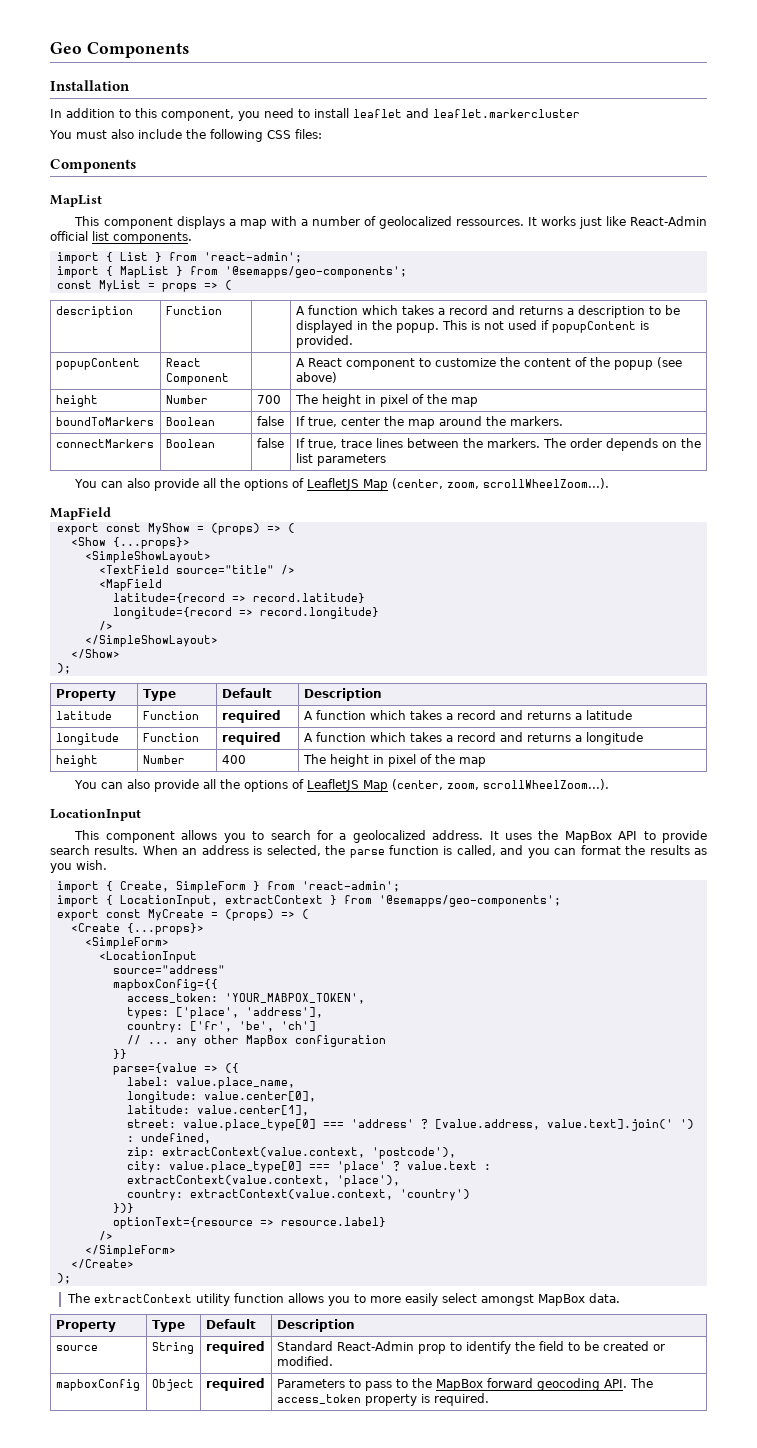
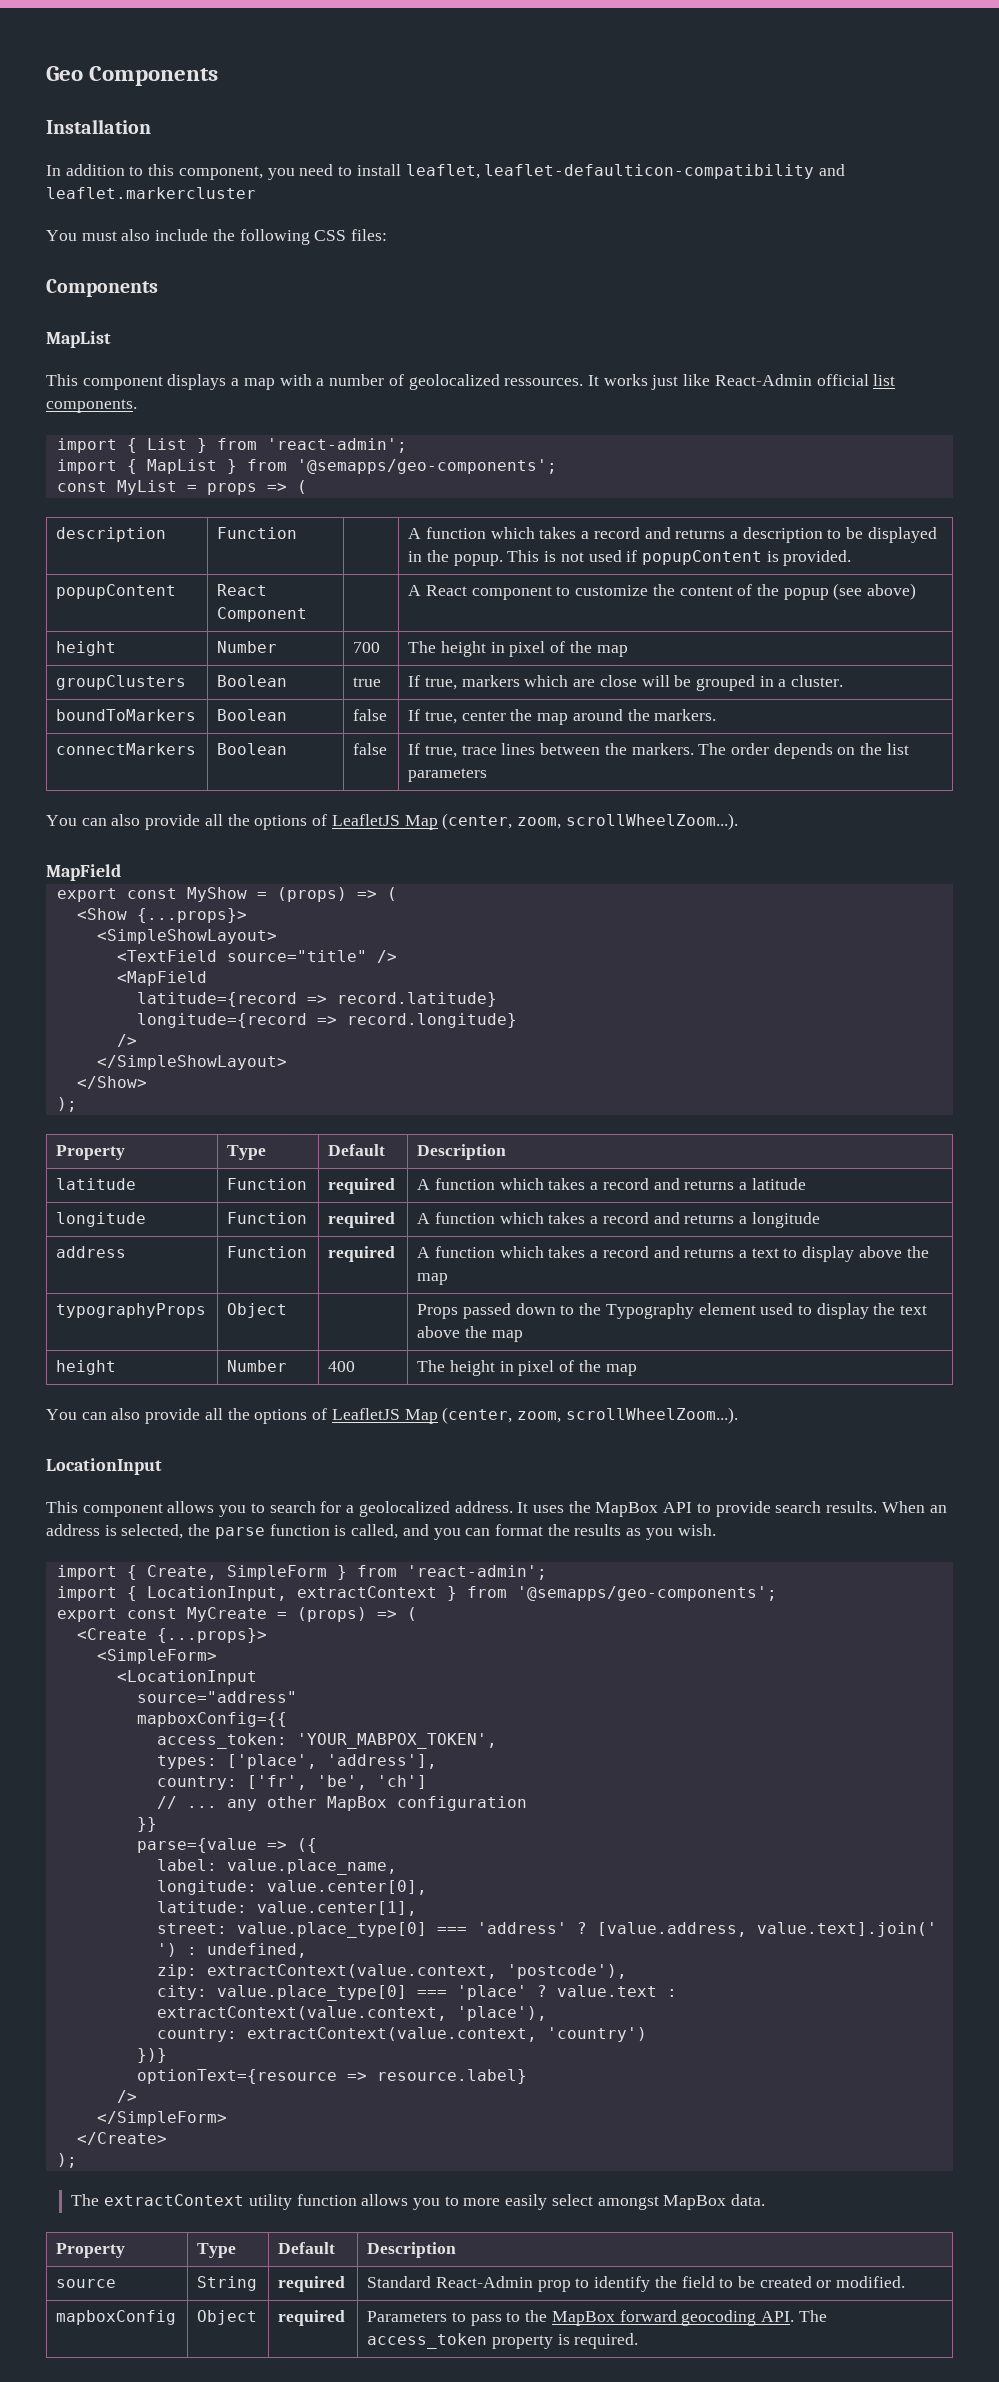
[353,109,402,118] leaflet -> [405,164,815,179] leaflet, leaflet-defaulticon-compatibility
(478, 402) none -> [56,675,187,690] [217,675,288,687] [353,677,382,687] [408,675,844,691] // groupClusters | Boolean | true | If true, markers which are close will be grouped in a cluster.
(643, 738) none -> [56,1246,127,1258] [227,1246,308,1258] [328,1246,396,1262] [417,1246,929,1262] [417,1273,449,1285] [56,1303,207,1318] [227,1303,288,1318] [417,1303,928,1319] [417,1326,523,1342] // address | Function | required | A function which takes a record and returns a text to display above the map // typographyProps | Object | | Props passed down to the Typography element used to display the text above the map

